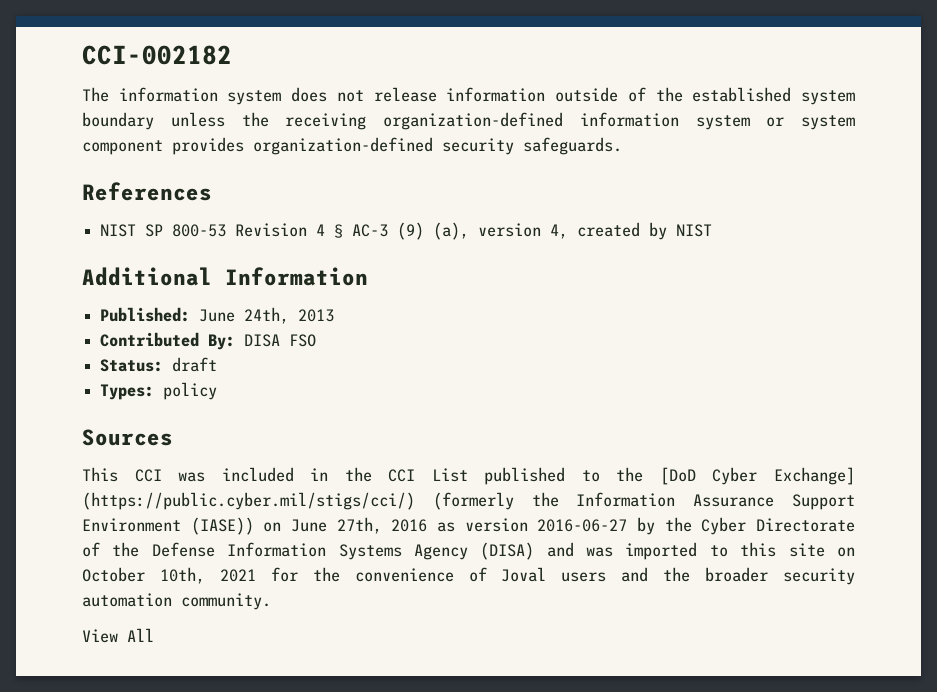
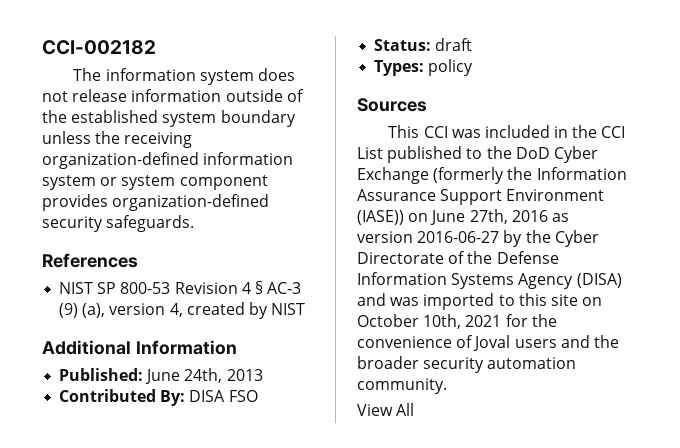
[659,467,856,485] [82,492,415,510] [DoD Cyber Exchange] (https://public.cyber.mil/stigs/cci/) -> [515,146,598,163] [357,167,429,184] DoD Cyber Exchange

